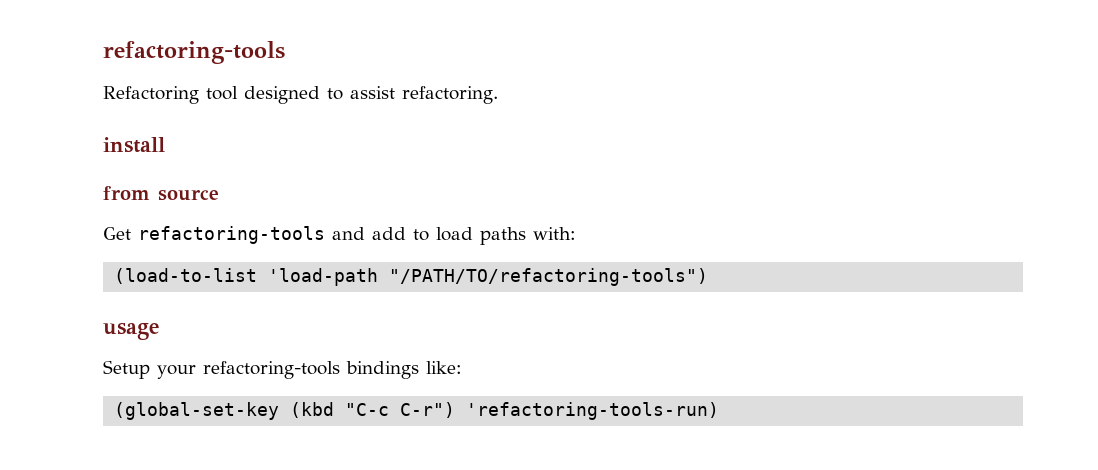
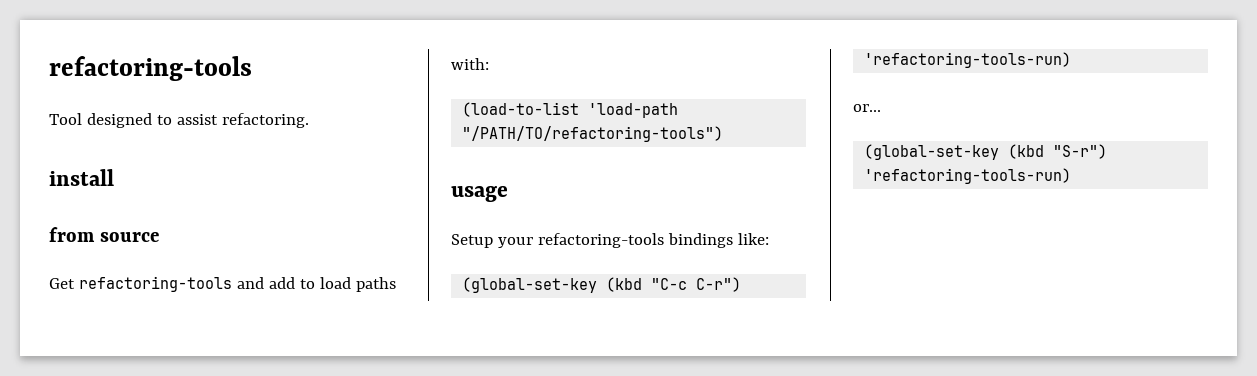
[103,86,238,104] Refactoring tool -> [49,113,82,125] Tool
(720, 411) none -> [853,104,881,112] [864,144,1108,160] [864,168,1072,184] // or... // (global-set-key (kbd "S-r") 'refactoring-tools-run)

